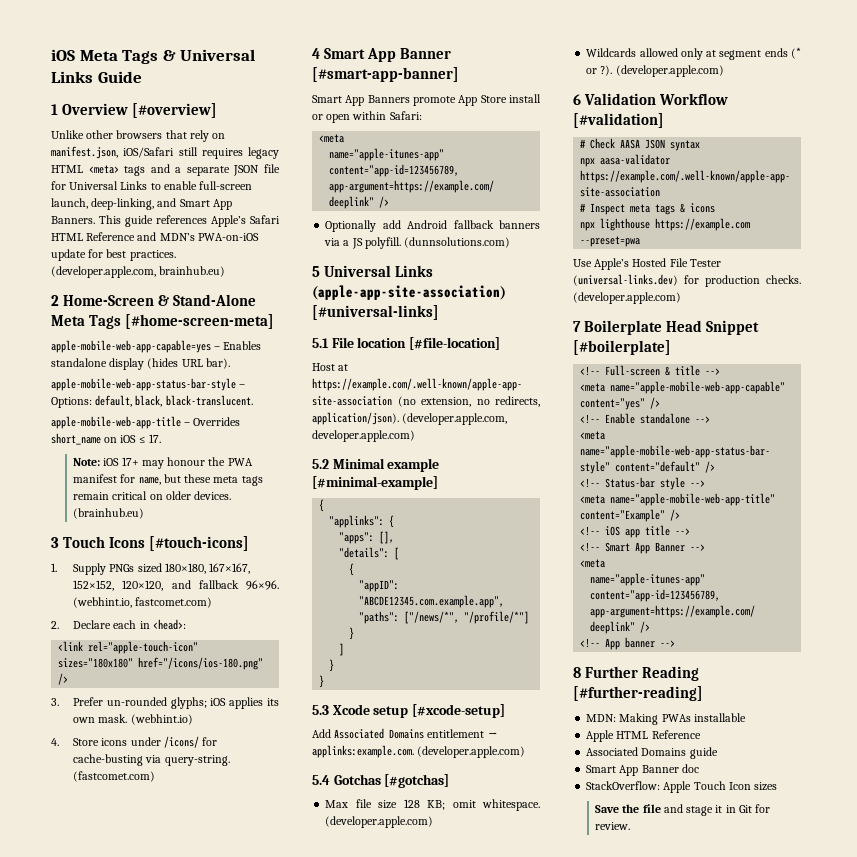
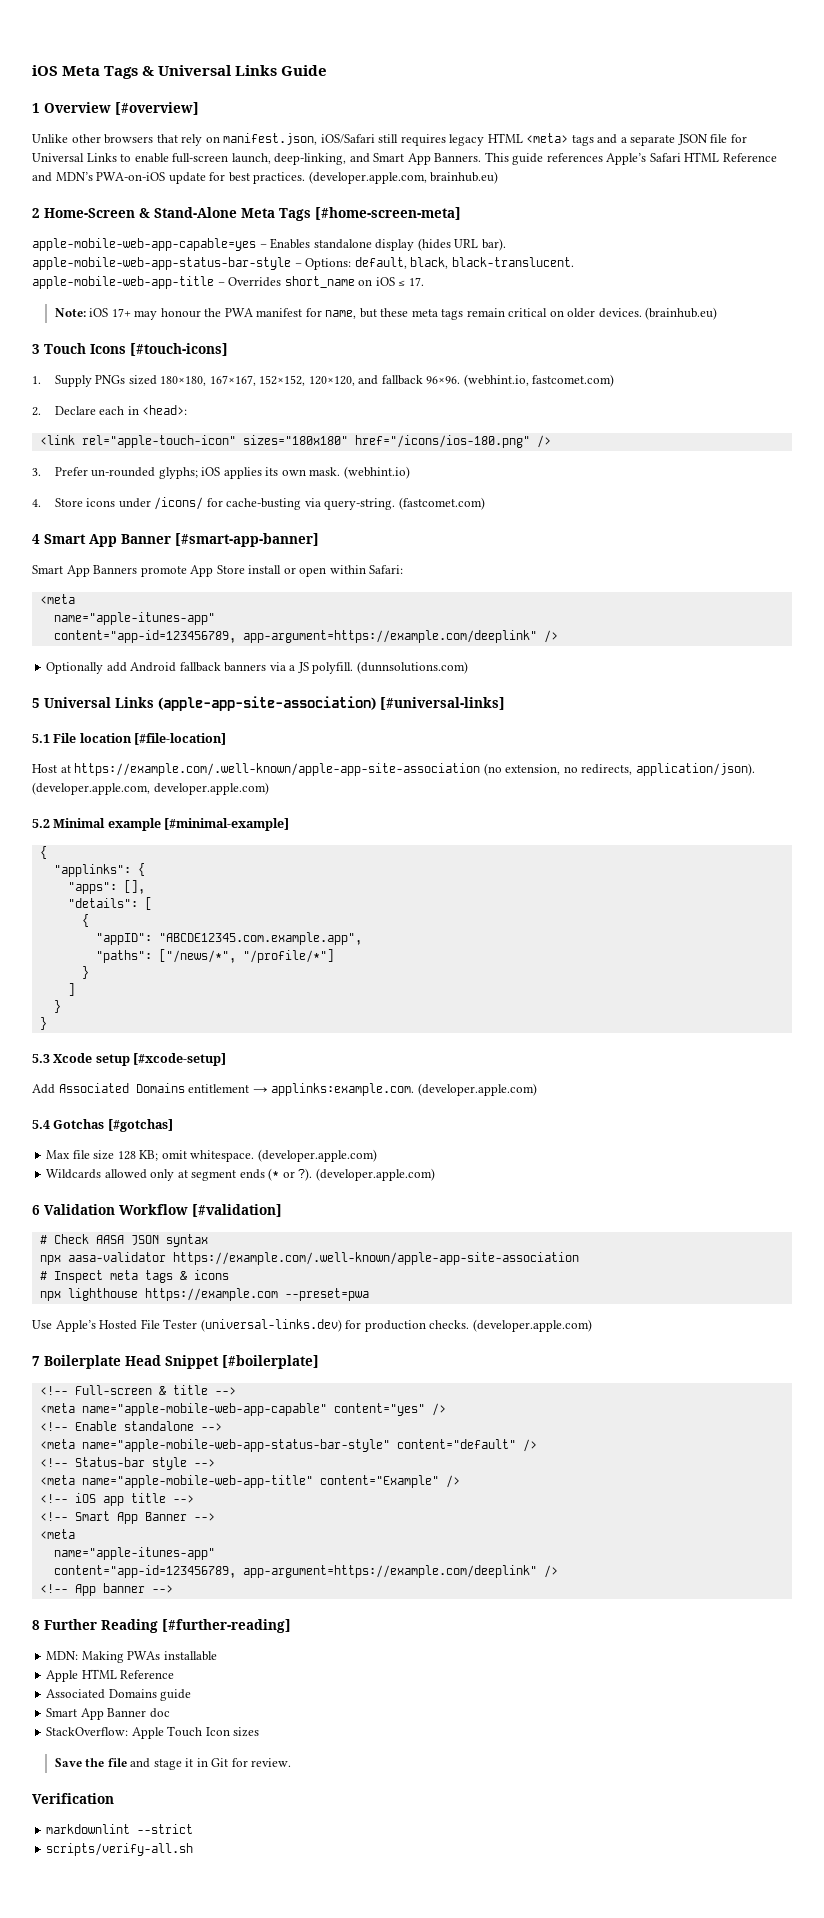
(631, 826) none -> [32,1793,114,1804] [46,1824,194,1834] [46,1843,194,1856] // Verification // markdownlint --strict // scripts/verify-all.sh

